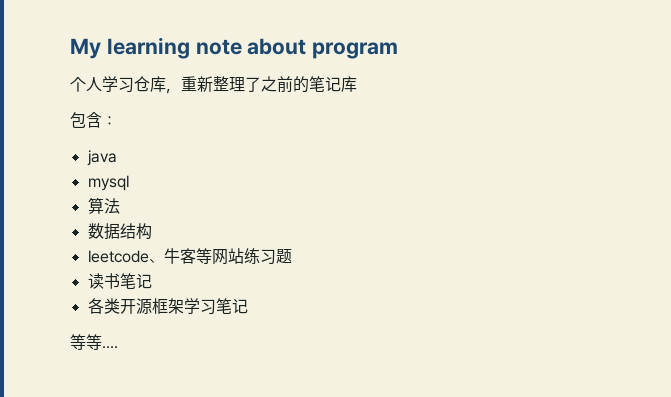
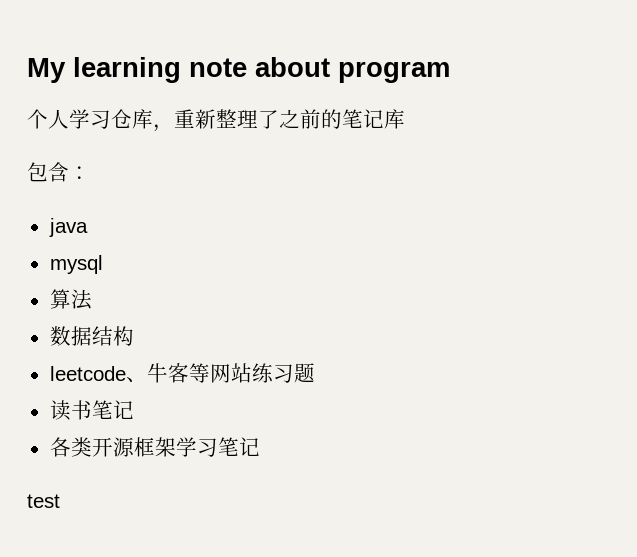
[70,334,118,350] 等等.... -> [27,494,60,508] test

